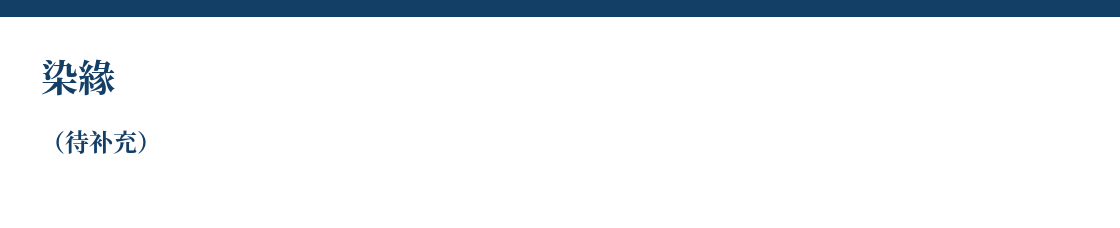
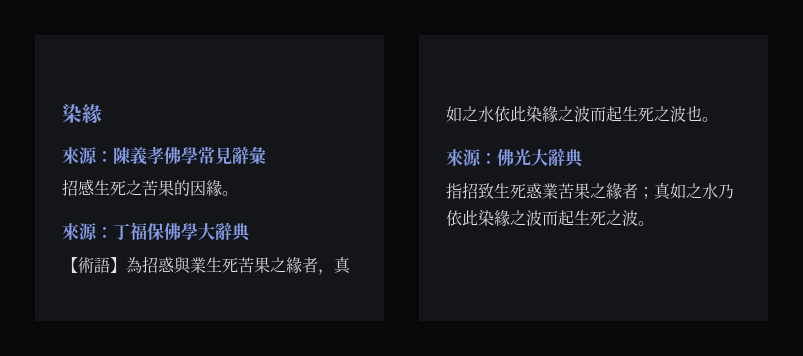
[41,130,161,154] （待补充） -> [62,146,266,165] [62,179,238,196] [62,222,252,242] [62,256,351,275] [446,105,718,122] [446,148,585,168] [446,182,734,200] [446,210,654,226] 來源：陳義孝佛學常見辭彙 // 招感生死之苦果的因緣。 // 來源：丁福保佛學大辭典 // 【術語】為招惑與業生死苦果之緣者，真如之水依此染緣之波而起生死之波也。 // 來源：佛光大辭典 // 指招致生死惑業苦果之緣者；真如之水乃依此染緣之波而起生死之波。

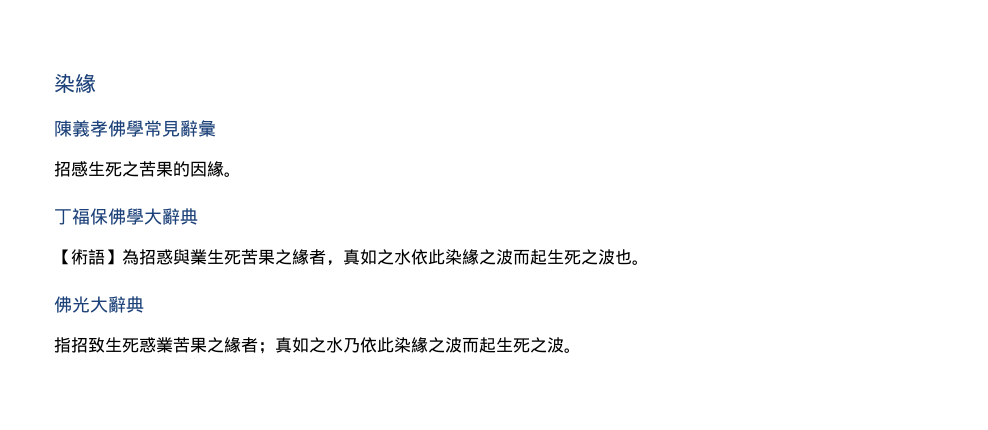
[62,147,113,164] 來源： -> (96, 83) none
[62,223,113,240] 來源： -> (241, 174) none
[446,149,497,166] 來源： -> (649, 262) none

